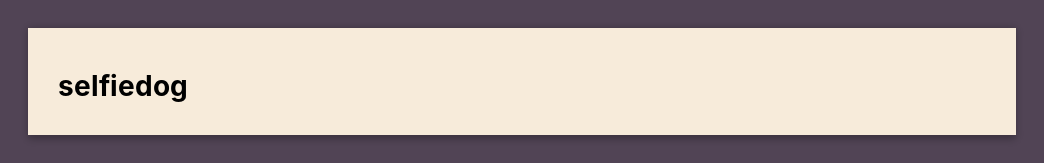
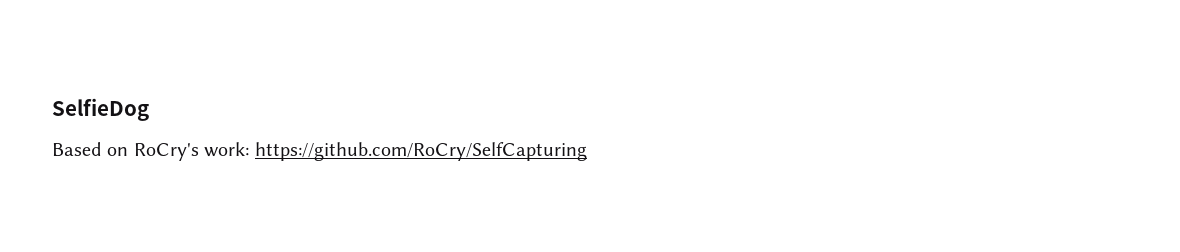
[58,73,188,102] selfiedog -> [52,98,149,121] [52,142,587,161] SelfieDog // Based on RoCry's work: https://github.com/RoCry/SelfCapturing

